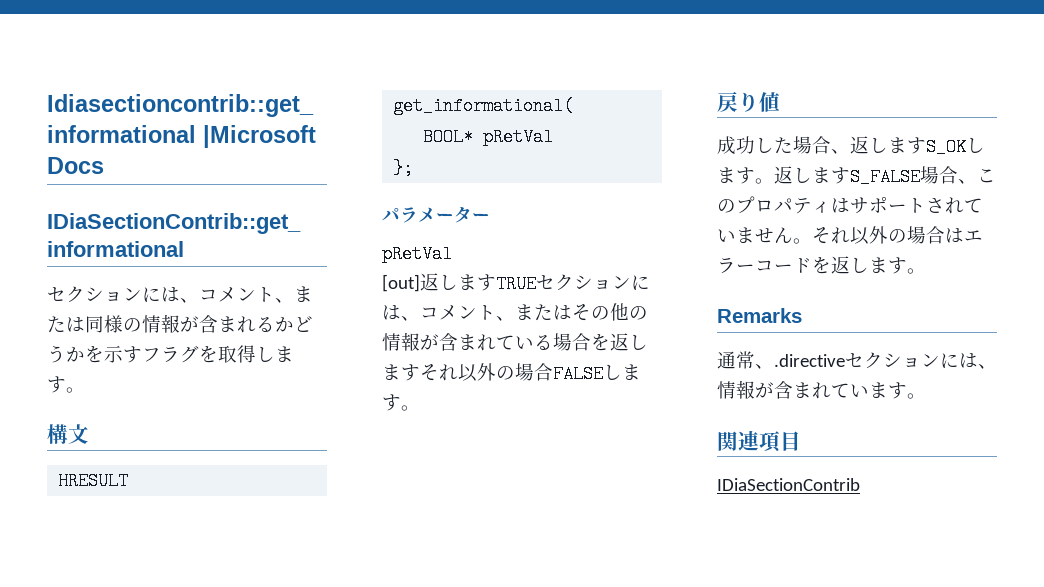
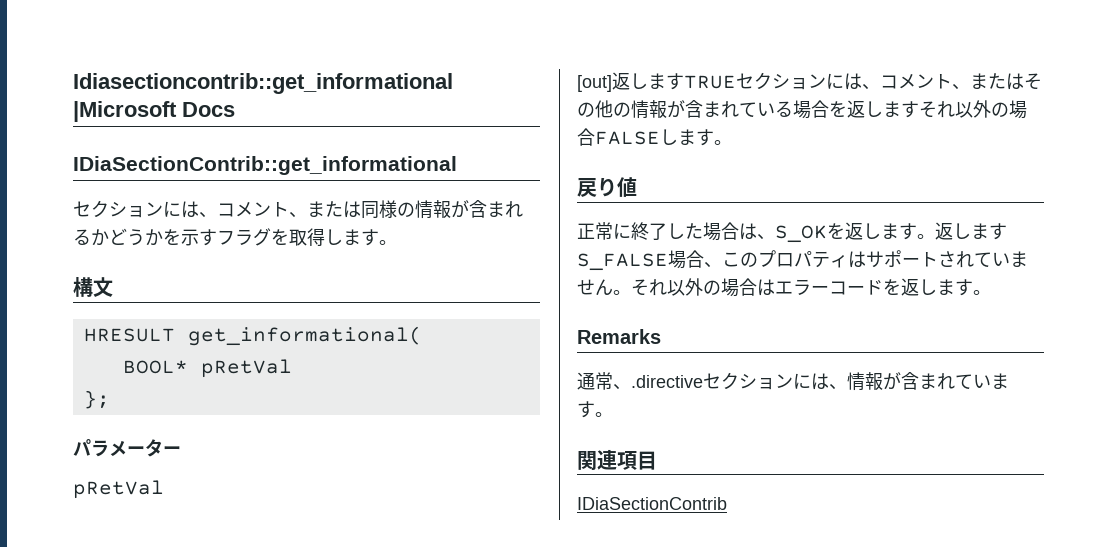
[717,136,966,156] 成功した場合、返しますS_OK -> [577,222,863,243] 正常に終了した場合は、S_OKを返

